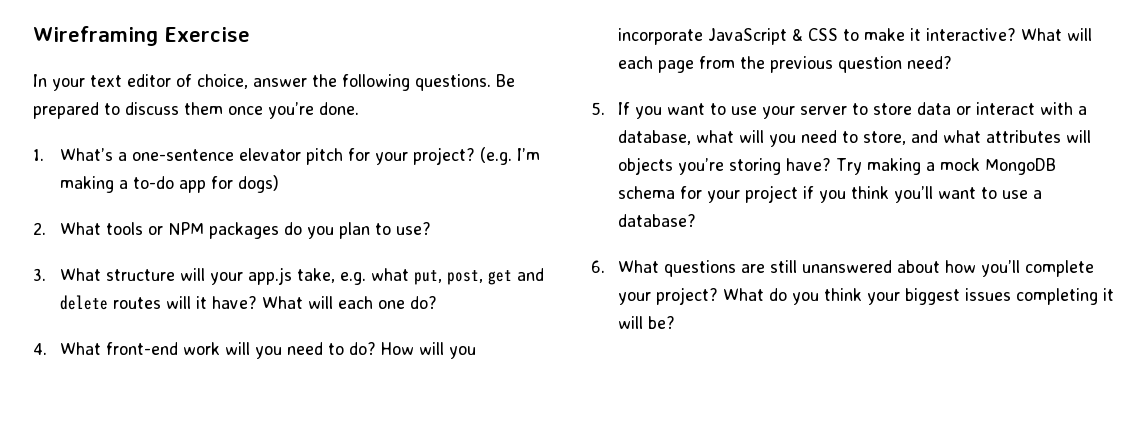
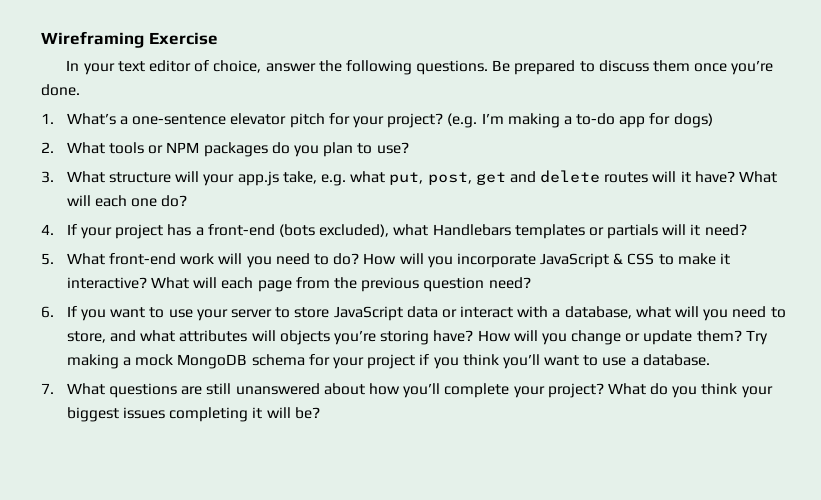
(47, 349) none -> [66,224,747,239] [41,253,54,265] If your project has a front-end (bots excluded), what Handlebars templates or partials will it need? // 5.
[591,102,605,115] 5. -> [41,306,54,318] 6.
(912, 109) none -> [333,306,403,321] JavaScript
(831, 164) none -> [477,330,742,345] How will you change or update them?
[617,214,696,227] [591,260,605,273] database? // 6. -> [642,354,710,366] [41,383,54,394] database. // 7.

